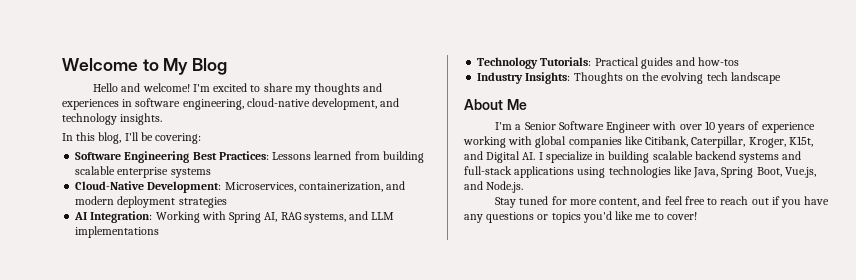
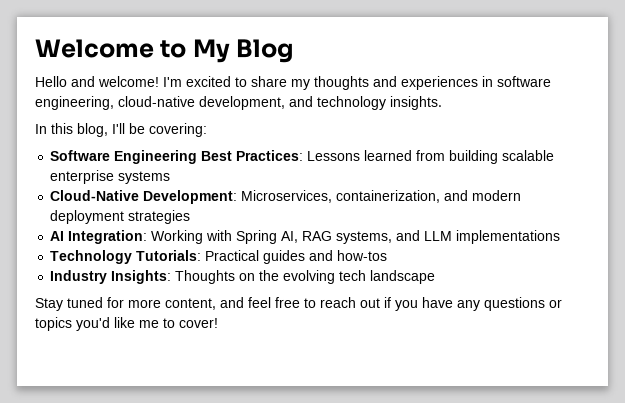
[464,99,527,110] [495,121,815,133] [463,136,813,148] [464,151,802,163] [464,166,816,178] [464,181,524,193] // About Me // I'm a Senior Software Engineer with over 10 years of experience working with global companies like Citibank, Caterpillar, Kroger, K15t, and Digital AI. I specialize in building scalable backend systems and full-stack applications using technologies like Java, Spring Boot, Vue.js, and Node.js. -> (436, 277) none

